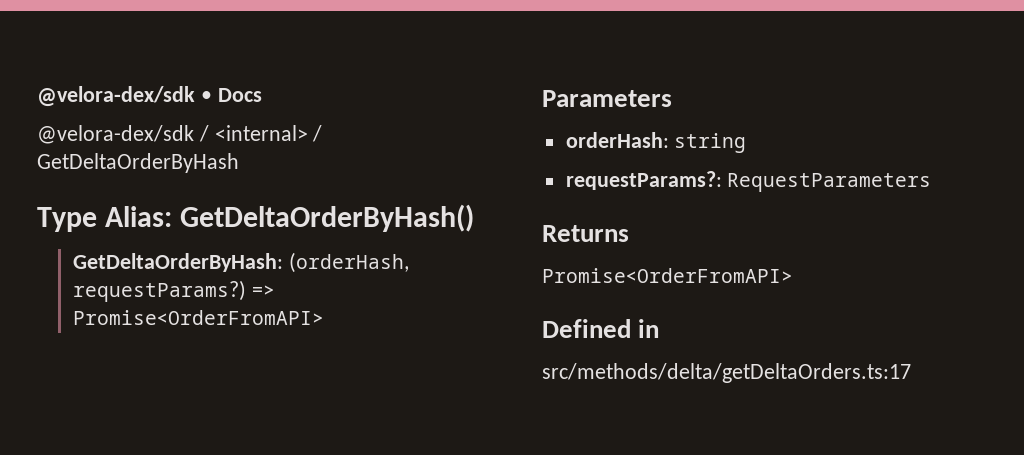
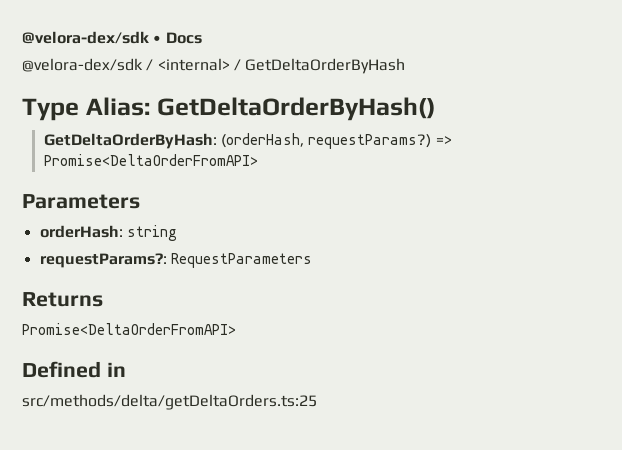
[73,310,324,325] Promise<OrderFromAPI> -> [43,154,258,166] Promise<DeltaOrderFromAPI>
[542,268,792,283] Promise<OrderFromAPI> -> [22,323,236,335] Promise<DeltaOrderFromAPI>
[542,363,911,383] src/methods/delta/getDeltaOrders.ts:17 -> [22,394,317,410] src/methods/delta/getDeltaOrders.ts:25

